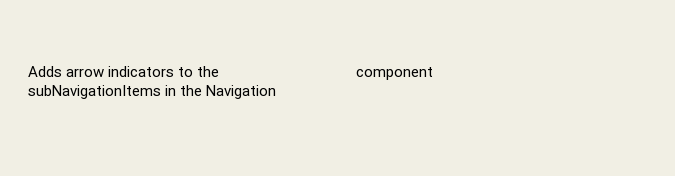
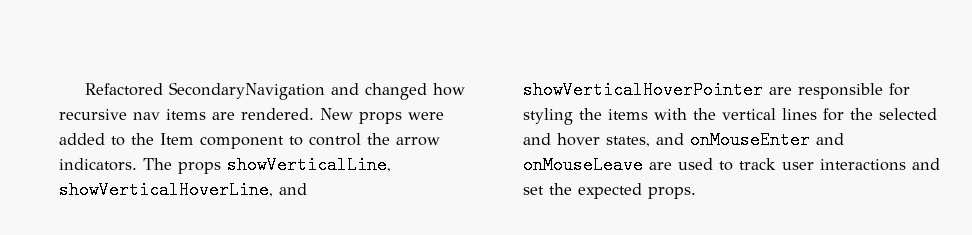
[28,66,220,77] [28,85,277,99] [356,67,433,80] Adds arrow indicators to the subNavigationItems in the Navigation component -> [85,82,466,100] [59,108,444,124] [59,133,440,149] [59,156,391,174] [59,181,307,199] [523,81,910,99] [523,108,937,125] [523,131,844,149] [523,156,940,174] [523,183,696,199] Refactored SecondaryNavigation and changed how recursive nav items are rendered. New props were added to the Item component to control the arrow indicators. The props showVerticalLine, showVerticalHoverLine, and showVerticalHoverPointer are responsible for styling the items with the vertical lines for the selected and hover states, and onMouseEnter and onMouseLeave are used to track user interactions and set the expected props.

